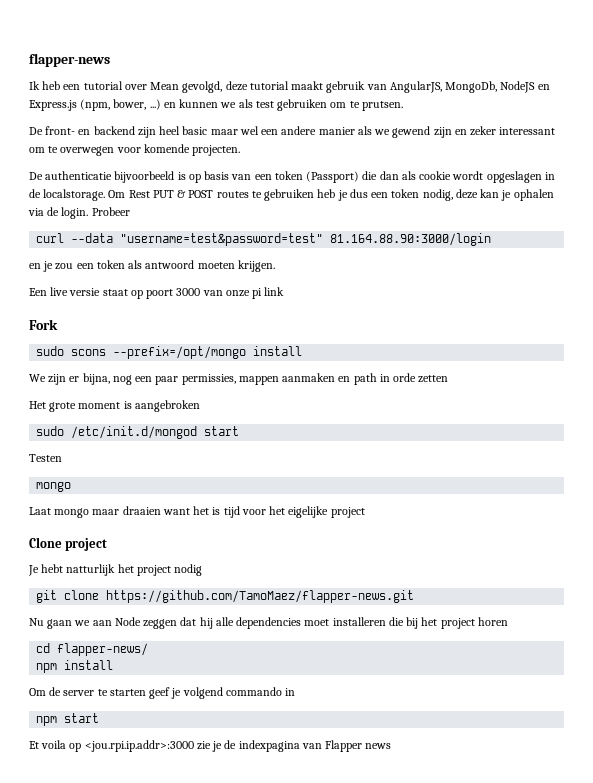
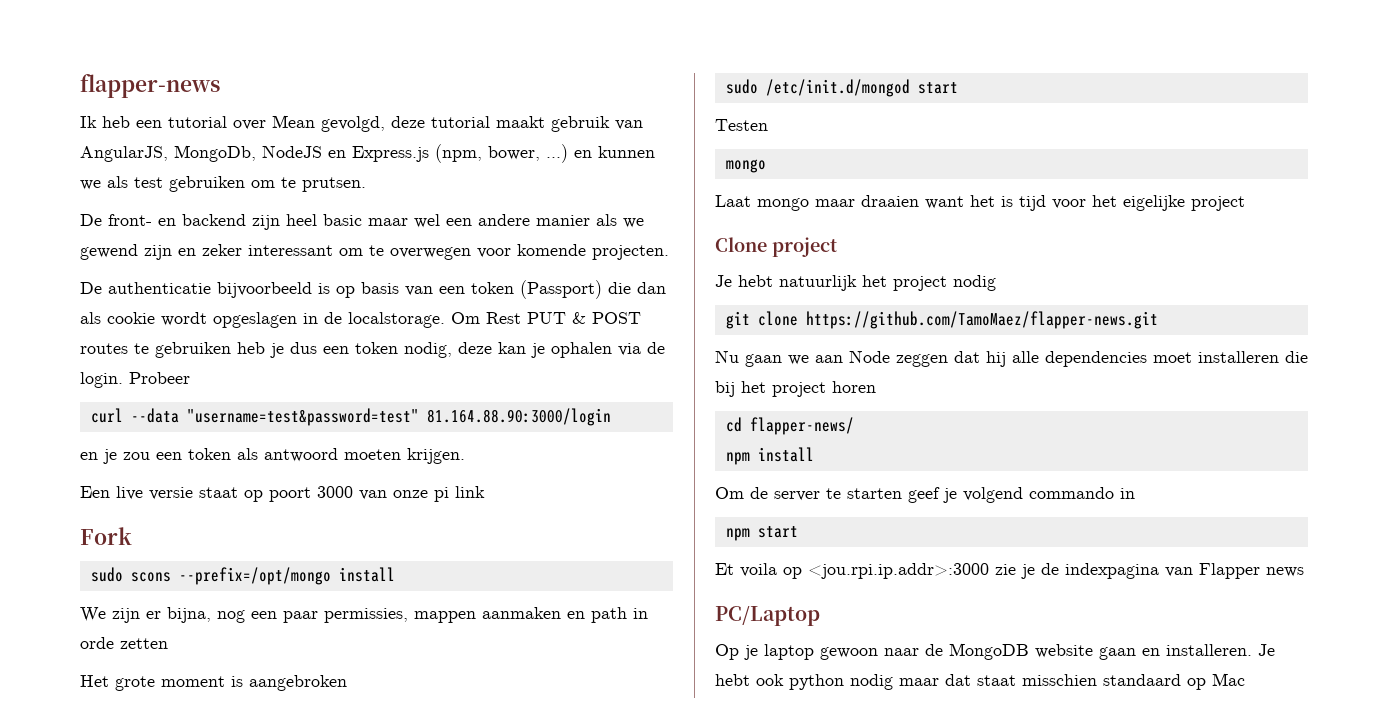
[66,564,116,576] natturlijk -> [779,275,857,291] natuurlijk
(392, 746) none -> [715,606,820,626] [715,643,1275,660] [715,673,1245,690] // PC/Laptop // Op je laptop gewoon naar de MongoDB website gaan en installeren. Je hebt ook python nodig maar dat staat misschien standaard op Mac

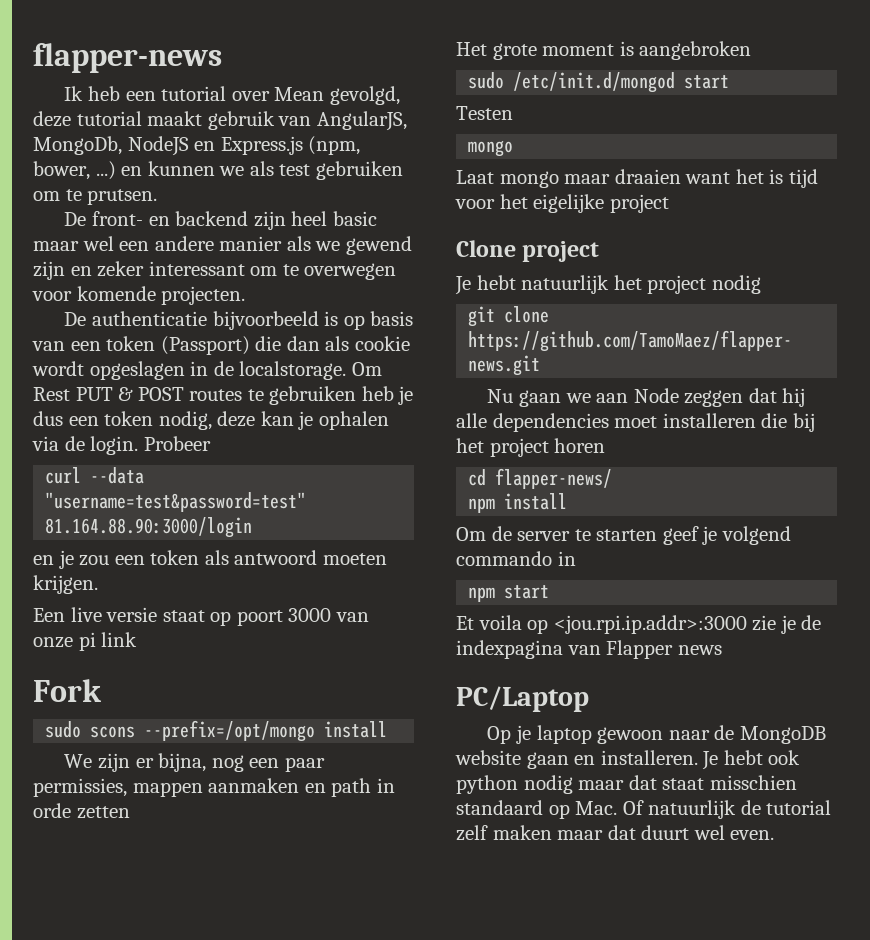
[1212,673,1245,686] Mac -> [575,800,832,819] [456,825,775,841] Mac. Of natuurlijk de tutorial zelf maken maar dat duurt wel even.

